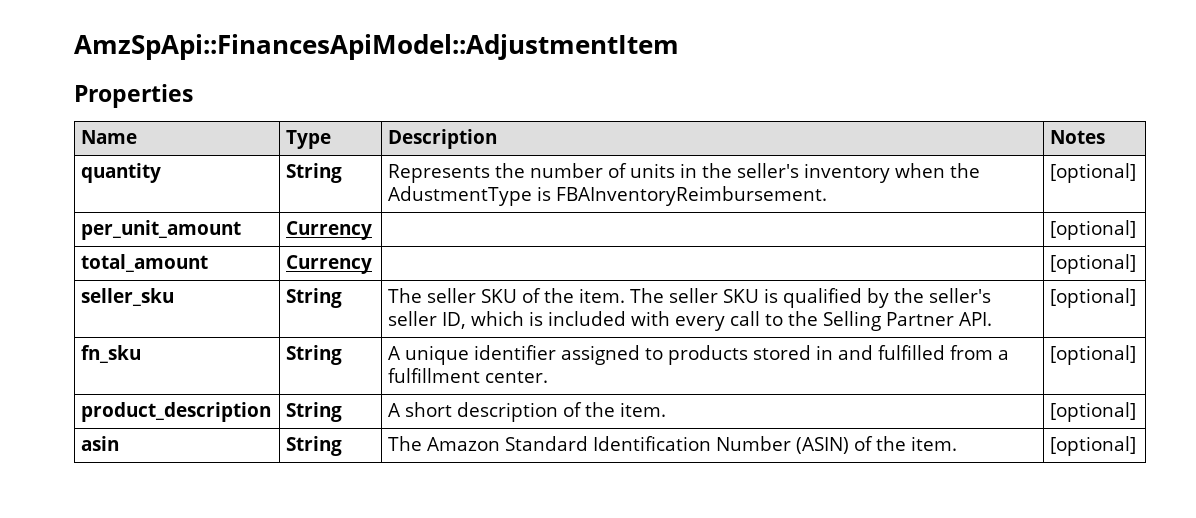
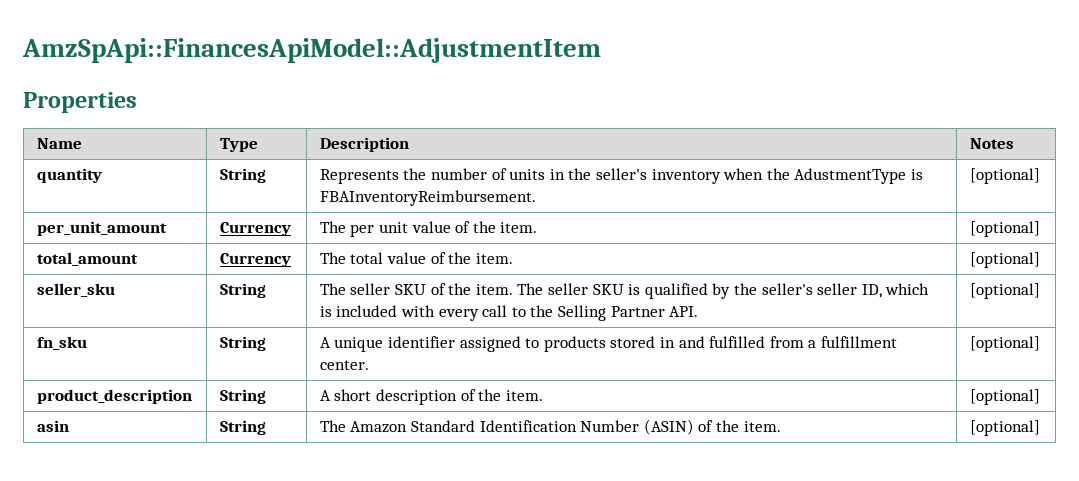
[1050,220,1137,240] [81,254,209,272] [286,255,373,274] | [optional] // total_amount | Currency | -> [319,221,538,237] [969,221,1040,237] [36,252,138,266] [219,253,291,267] [319,252,513,264] The per unit value of the item. | [optional] // total_amount | Currency | The total value of the item.

